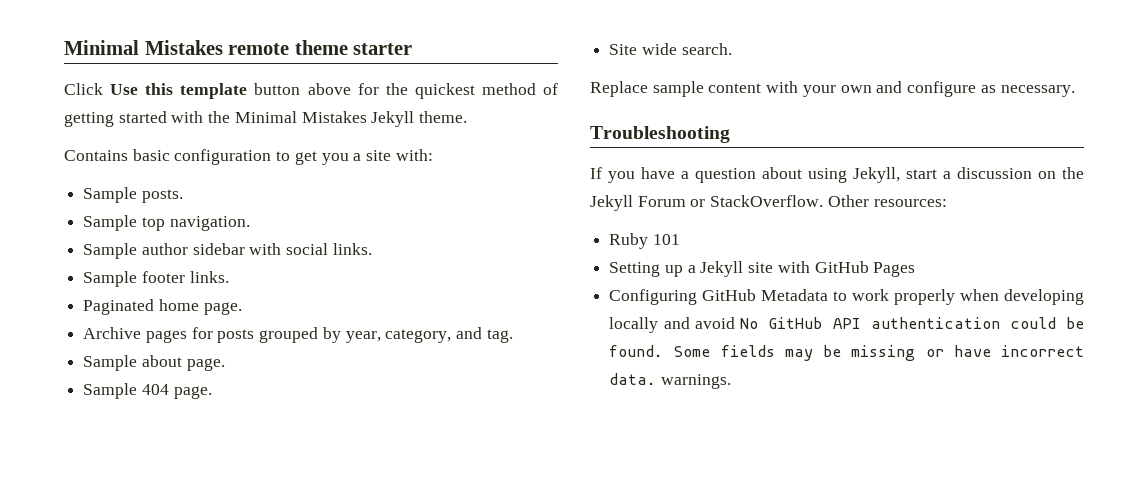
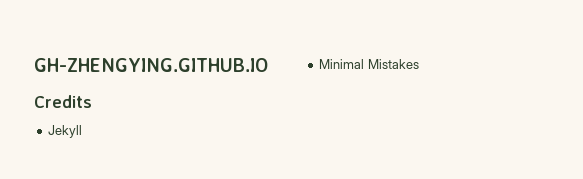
[64,40,413,55] [64,83,559,99] [64,111,468,127] [64,149,433,165] [83,187,183,203] [83,215,250,231] [83,243,372,259] [83,271,229,287] [83,299,242,315] [83,327,513,343] [83,355,225,371] [83,383,212,399] [609,43,732,55] [590,81,1075,97] [590,126,730,143] [590,167,1084,183] [590,195,947,211] [609,233,680,249] [609,261,916,277] [609,289,1084,305] [609,317,1084,333] [609,345,1084,361] [609,373,731,389] Minimal Mistakes remote theme starter // Click Use this template button above for the quickest method of getting started with the Minimal Mistakes Jekyll theme. // Contains basic configuration to get you a site with: // Sample posts. // Sample top navigation. // Sample author sidebar with social links. // Sample footer links. // Paginated home page. // Archive pages for posts grouped by year, category, and tag. // Sample about page. // Sample 404 page. // Site wide search. // Replace sample content with your own and configure as necessary. // Troubleshooting // If you have a question about using Jekyll, start a discussion on the Jekyll Forum or StackOverflow. Other resources: // Ruby 101 // Setting up a Jekyll site with GitHub Pages // Configuring GitHub Metadata to work properly when developing locally and avoid No GitHub API authentication could be found. Some fields may be missing or have incorrect data. warnings. -> [34,58,268,72] [34,95,92,108] [48,125,83,138] [319,59,419,69] GH-ZHENGYING.GITHUB.IO // Credits // Jekyll // Minimal Mistakes

